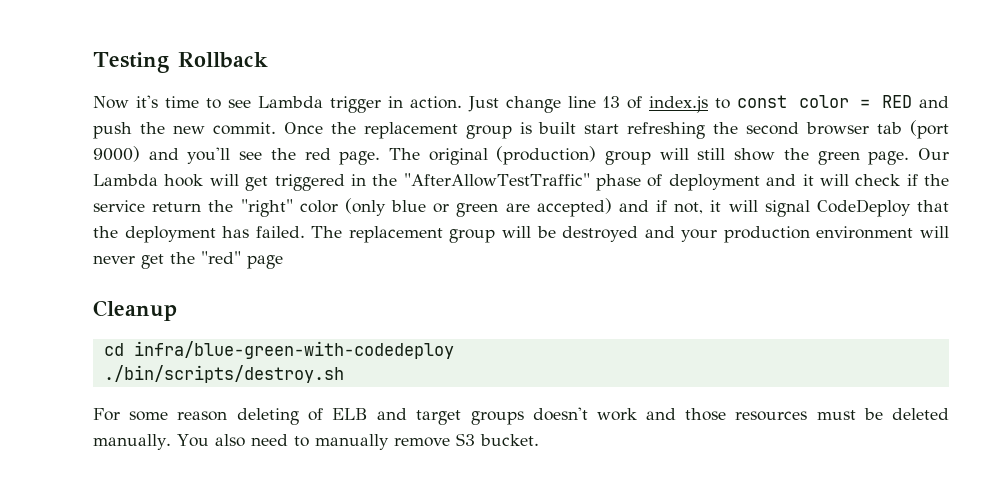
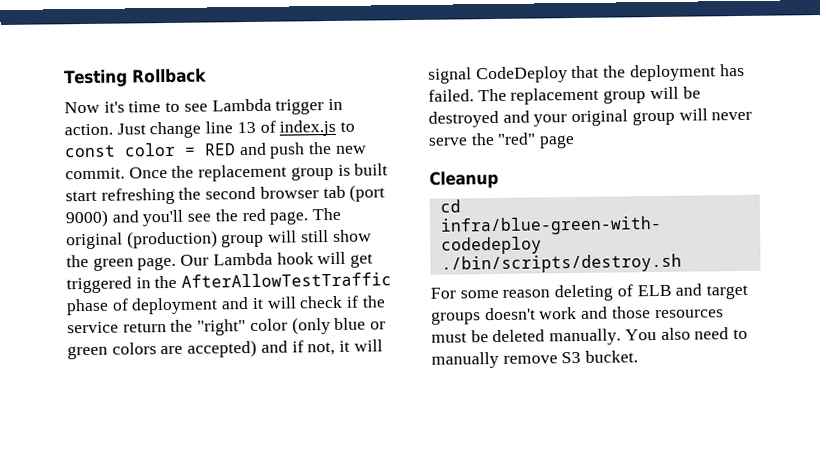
[403,173,590,187] "AfterAllowTestTraffic" -> [181,272,393,288] AfterAllowTestTraffic
(499, 210) none -> [111,342,157,355] colors
[723,226,914,243] production environment -> [571,109,675,127] original group
[141,254,164,269] get -> [428,137,468,146] serve

